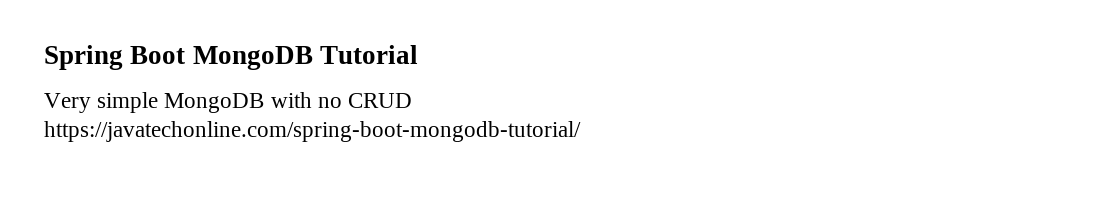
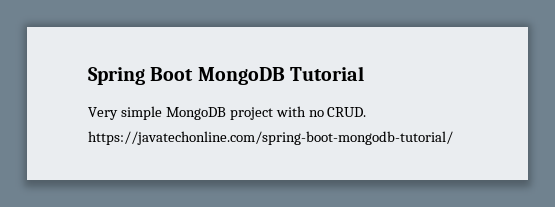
(265, 103) none -> [229,107,273,120] project
[348,93,413,108] CRUD -> [327,107,367,117] CRUD.

